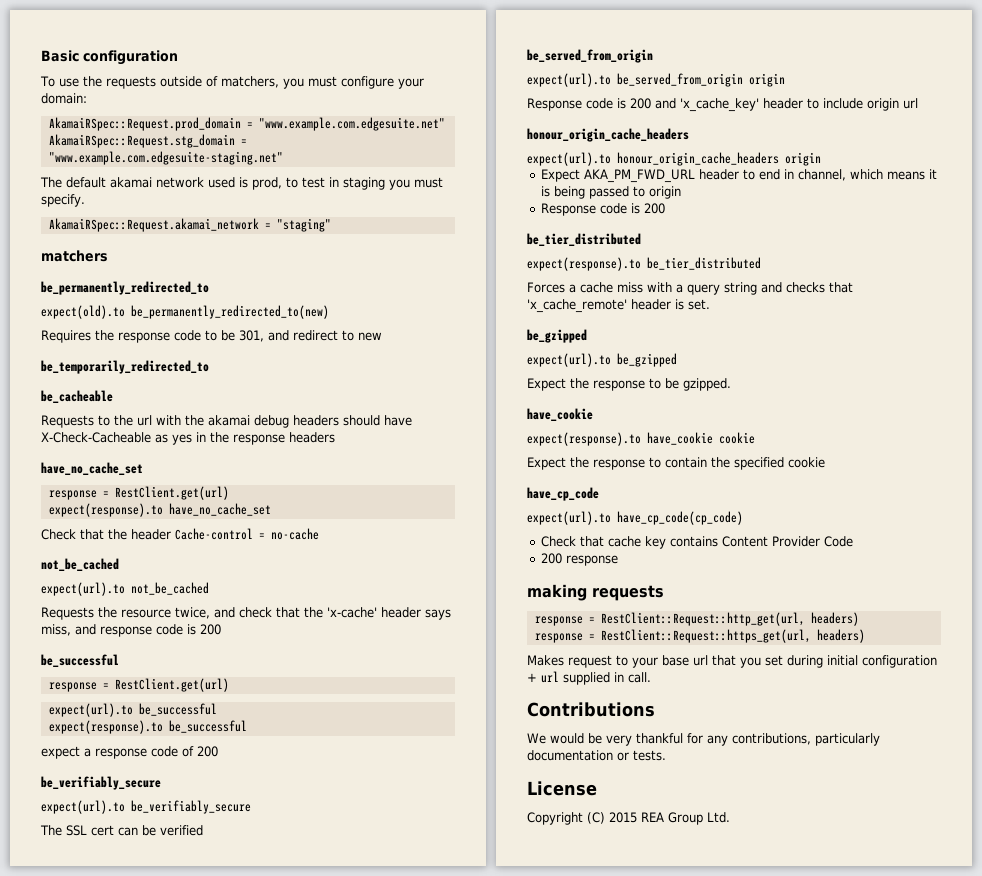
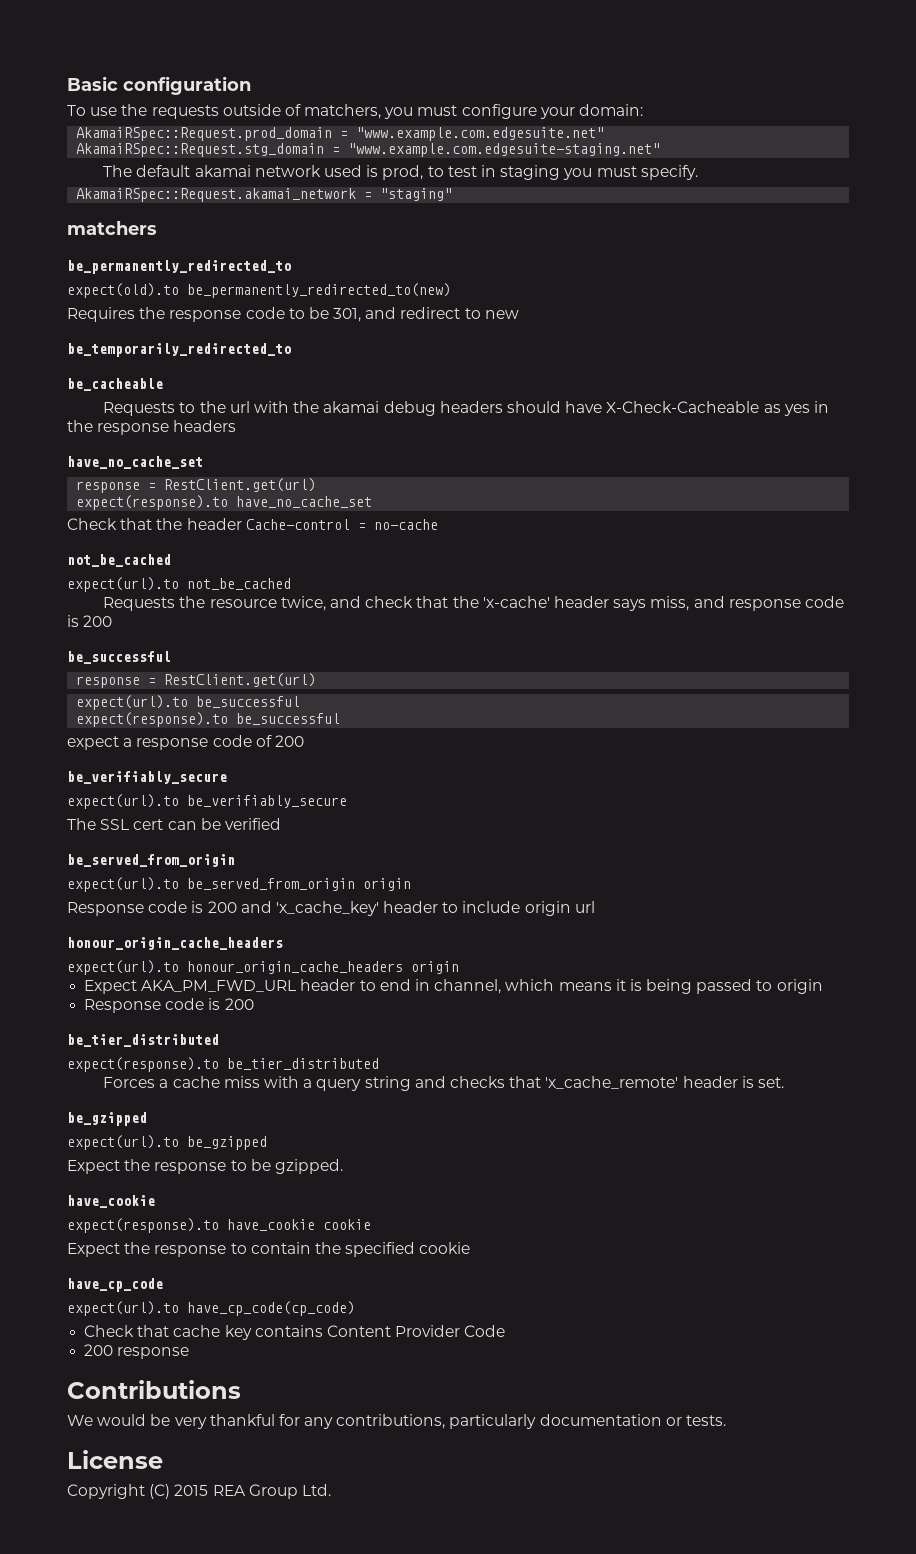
[527,584,664,601] [534,612,859,626] [534,629,865,643] [527,655,937,668] [527,671,651,685] // making requests // response = RestClient::Request::http_get(url, headers) // response = RestClient::Request::https_get(url, headers) // Makes request to your base url that you set during initial configuration + url supplied in call. -> (190, 1353) none

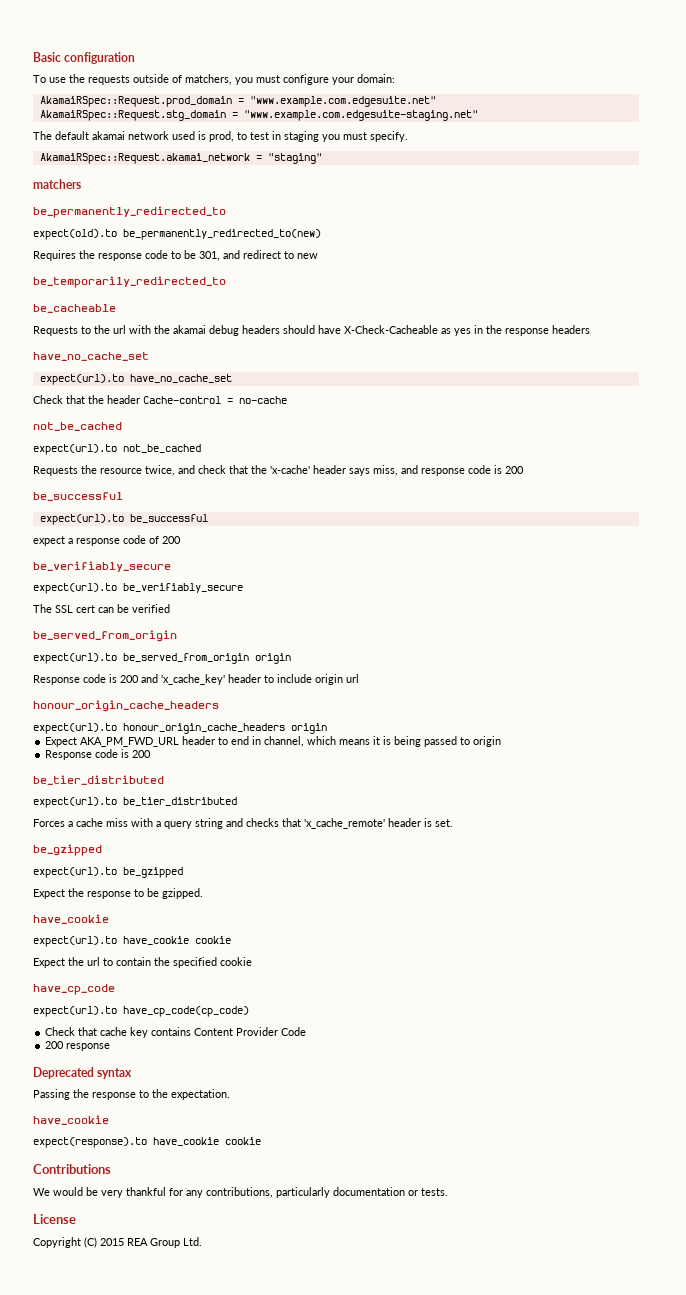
[76,478,317,493] [76,495,229,510] response = RestClient.get(url) // expect(response).to -> [39,374,124,385] expect(url).to
[76,673,317,688] // response = RestClient.get(url) -> (123, 496) none
[76,712,341,727] // expect(response).to be_successful -> (208, 518) none
[67,1057,219,1072] expect(response).to -> [33,797,117,808] expect(url).to
[67,1218,219,1233] expect(response).to -> [33,936,117,947] expect(url).to
[154,1245,227,1257] response -> [87,957,100,966] url
(190, 1353) none -> [33,1067,133,1079] [33,1089,230,1100] [33,1115,109,1125] [33,1137,261,1148] // Deprecated syntax // Passing the response to the expectation. // have_cookie // expect(response).to have_cookie cookie

